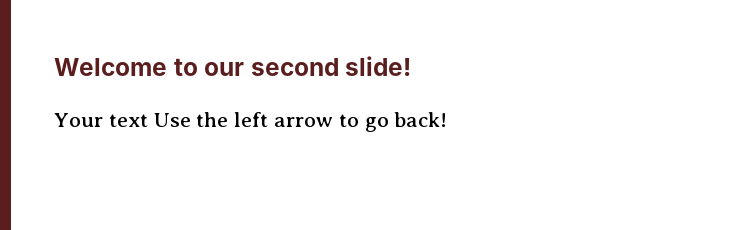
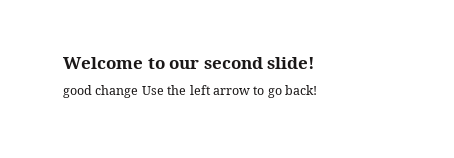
[54,113,148,127] Your text -> [63,85,139,98] good change

